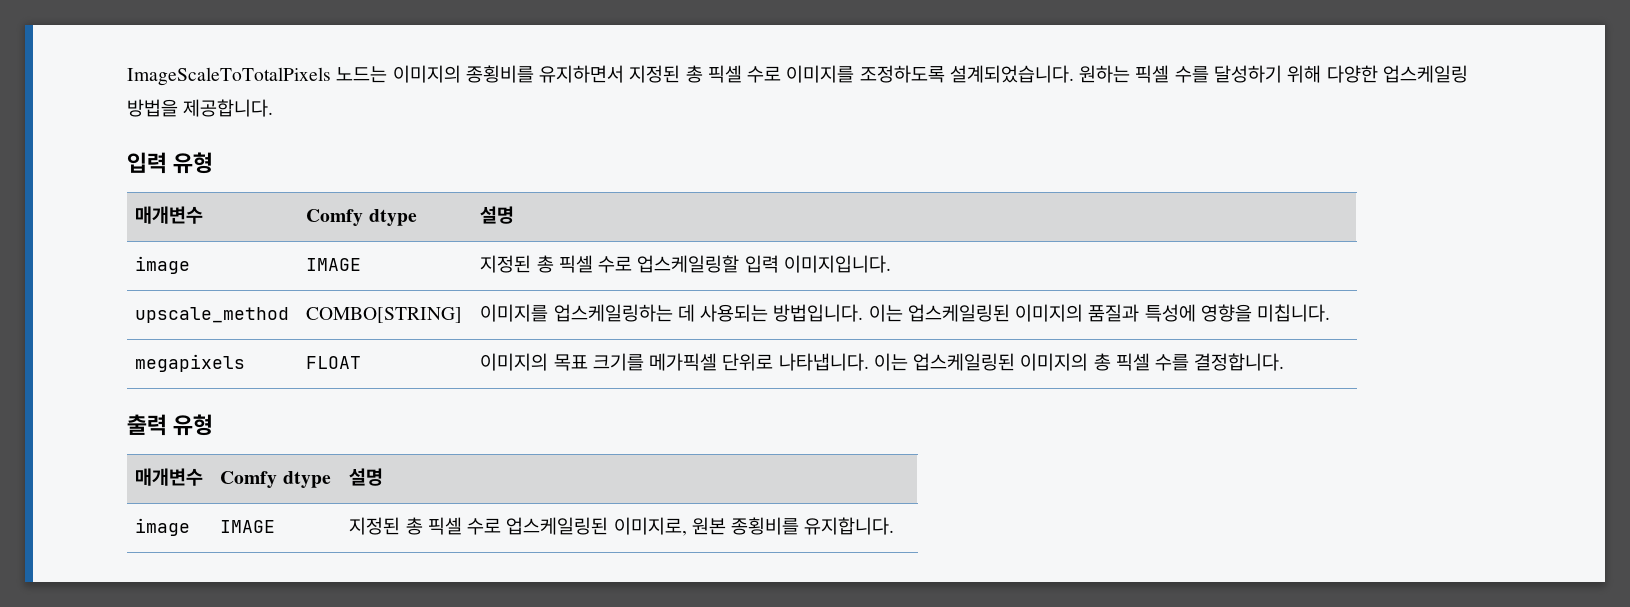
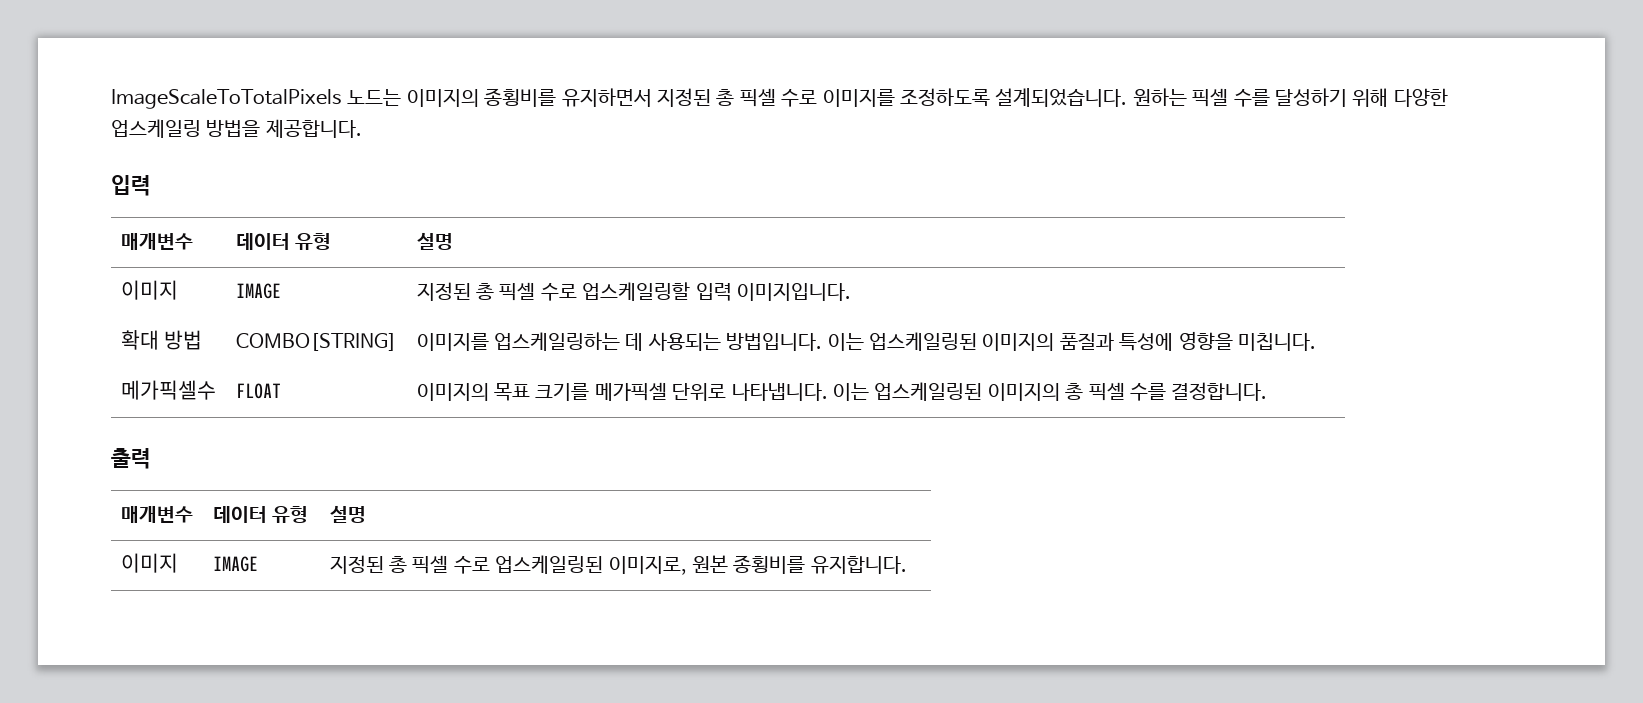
[173,152,214,174] [135,206,204,224] [306,209,417,226] [480,206,515,224] [135,256,191,274] 유형 // 매개변수 | Comfy dtype | 설명 // image -> [120,233,193,250] [235,233,332,250] [416,232,453,250] [120,280,178,300] // 매개변수 | 데이터 유형 | 설명 // 이미지
[135,307,290,323] upscale_method -> [120,330,203,350] 확대 방법
[135,354,246,372] megapixels -> [120,380,216,400] 메가픽셀수
[173,414,214,436] [135,468,204,486] [220,471,331,488] [349,468,384,486] [135,518,191,536] 유형 // 매개변수 | Comfy dtype | 설명 // image -> [120,506,193,523] [212,506,309,523] [329,505,366,523] [120,553,178,573] // 매개변수 | 데이터 유형 | 설명 // 이미지

